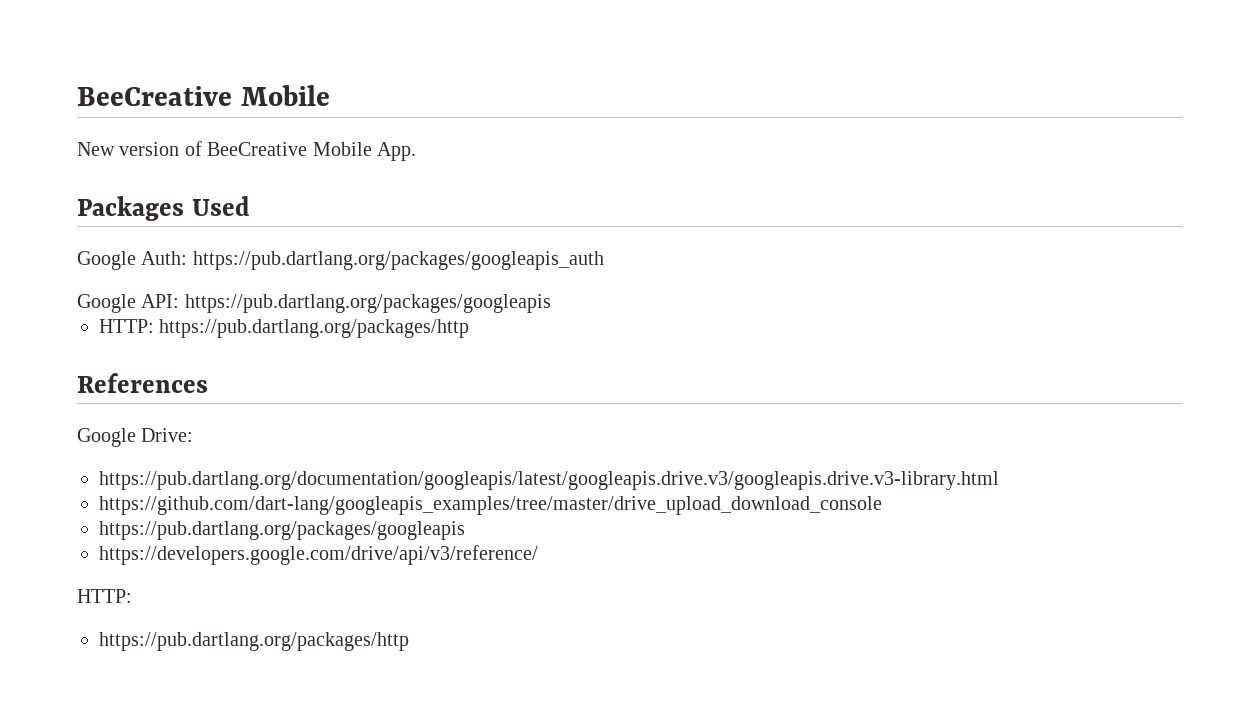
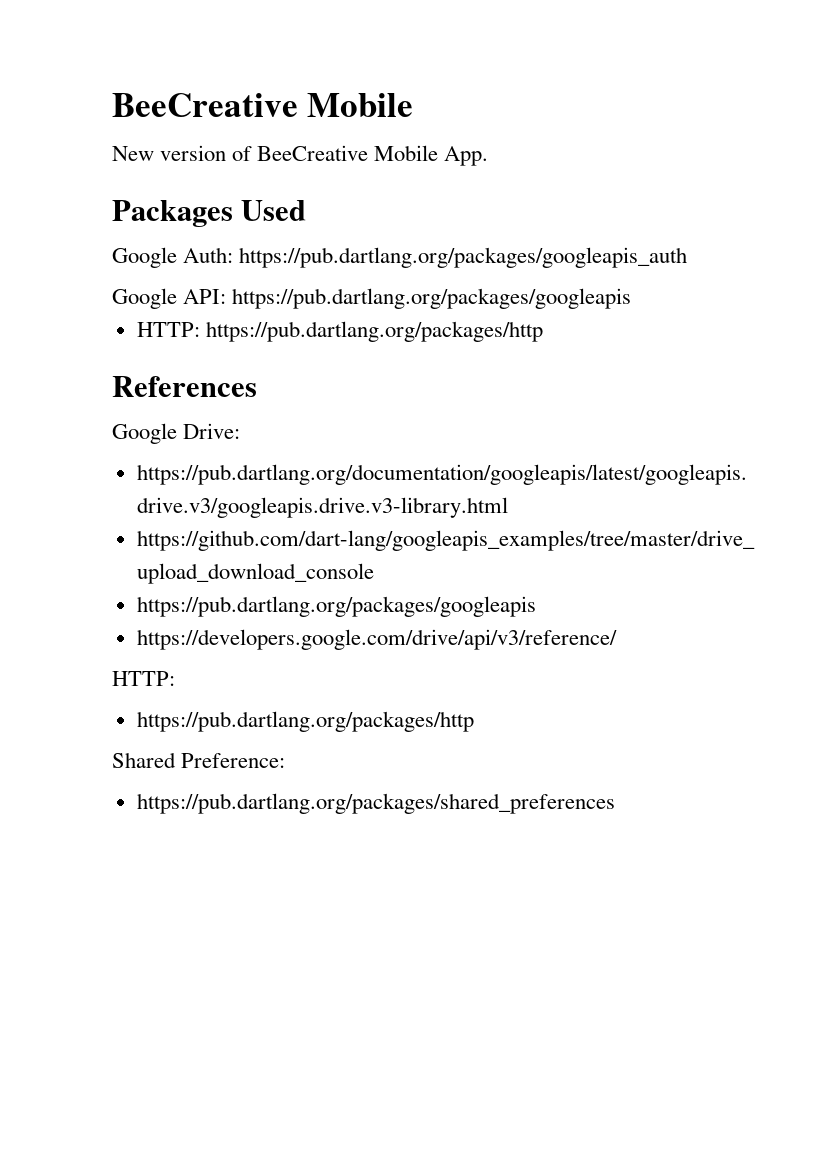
(409, 641) none -> [112,752,286,768] [136,793,615,814] // Shared Preference: // https://pub.dartlang.org/packages/shared_preferences

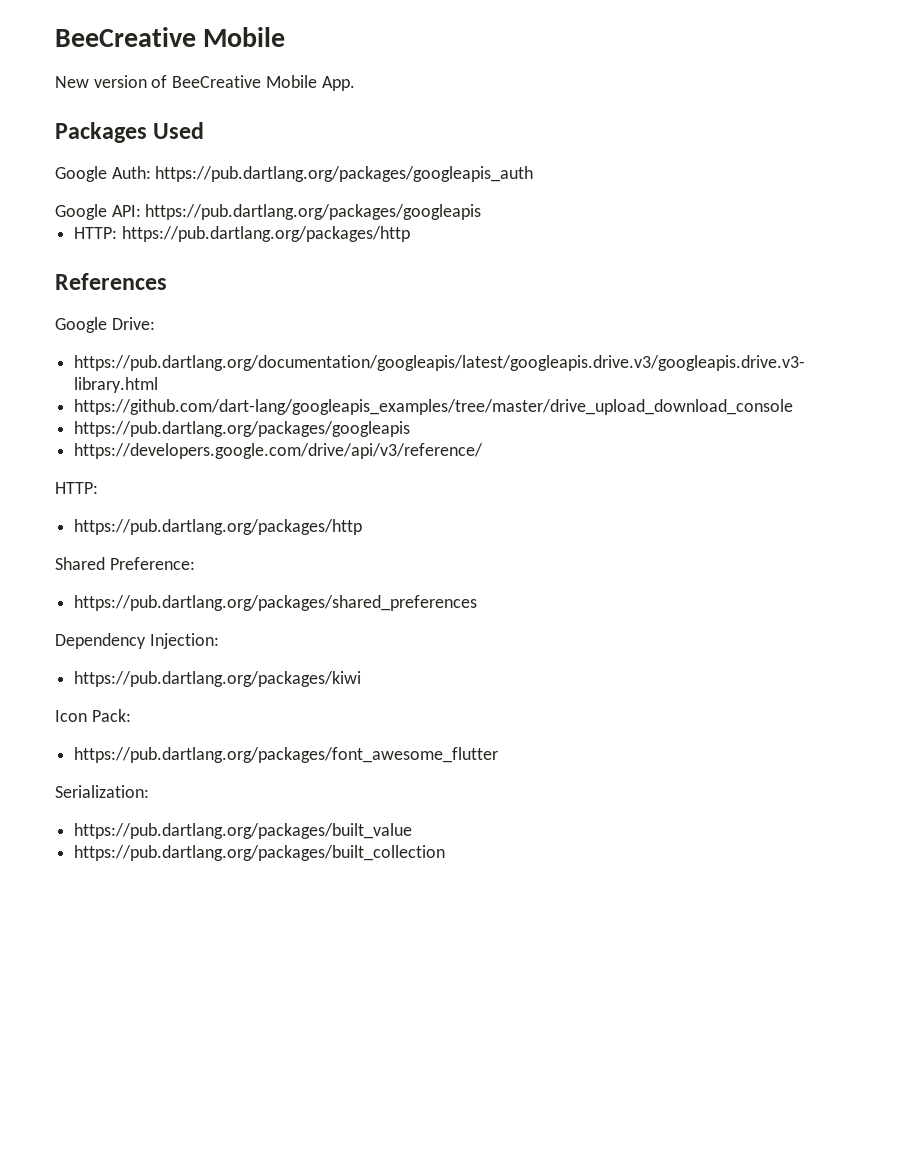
(615, 803) none -> [55,633,219,649] [74,671,362,687] [55,709,131,722] [74,747,499,763] [55,785,149,798] [74,823,413,839] [74,845,446,861] // Dependency Injection: // https://pub.dartlang.org/packages/kiwi // Icon Pack: // https://pub.dartlang.org/packages/font_awesome_flutter // Serialization: // https://pub.dartlang.org/packages/built_value // https://pub.dartlang.org/packages/built_collection

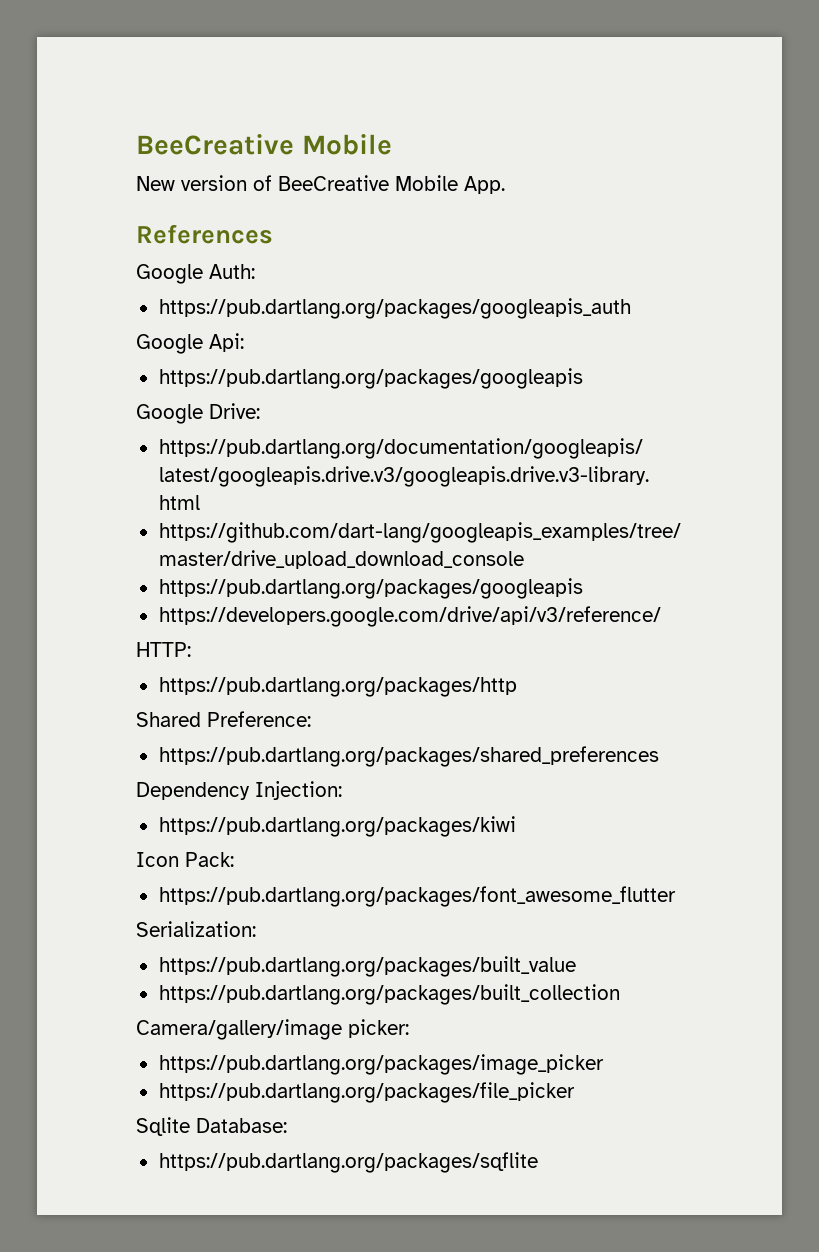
[55,122,205,143] Packages Used -> [136,224,273,244] References
(151, 172) none -> (255, 271) //
[111,204,482,220] [74,226,410,242] [55,273,167,290] API: https://pub.dartlang.org/packages/googleapis // HTTP: https://pub.dartlang.org/packages/http // References -> [209,333,244,352] [158,368,583,389] Api: // https://pub.dartlang.org/packages/googleapis
(446, 853) none -> [136,1019,409,1040] [158,1054,604,1075] [158,1082,575,1103] [136,1117,287,1136] [158,1152,538,1173] // Camera/gallery/image picker: // https://pub.dartlang.org/packages/image_picker // https://pub.dartlang.org/packages/file_picker // Sqlite Database: // https://pub.dartlang.org/packages/sqflite

